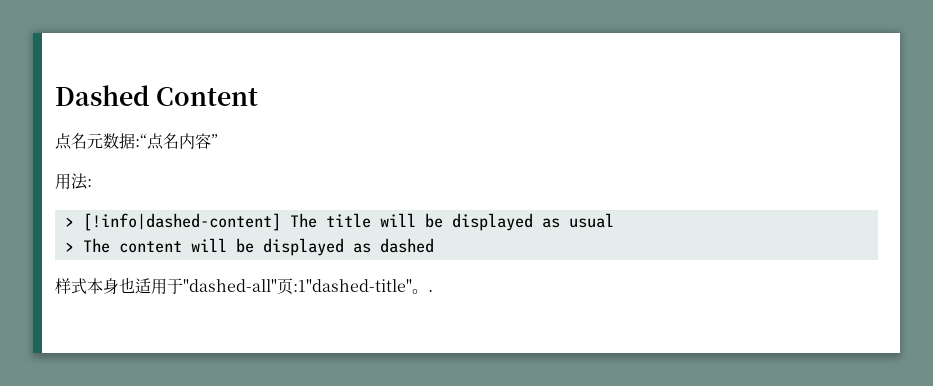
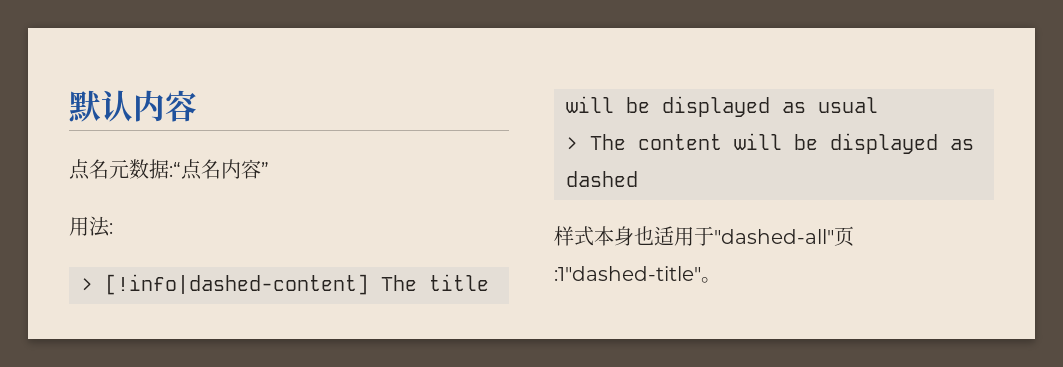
[55,85,258,106] Dashed Content -> [69,90,197,123] 默认内容
[428,290,433,292] . -> (721, 280) none

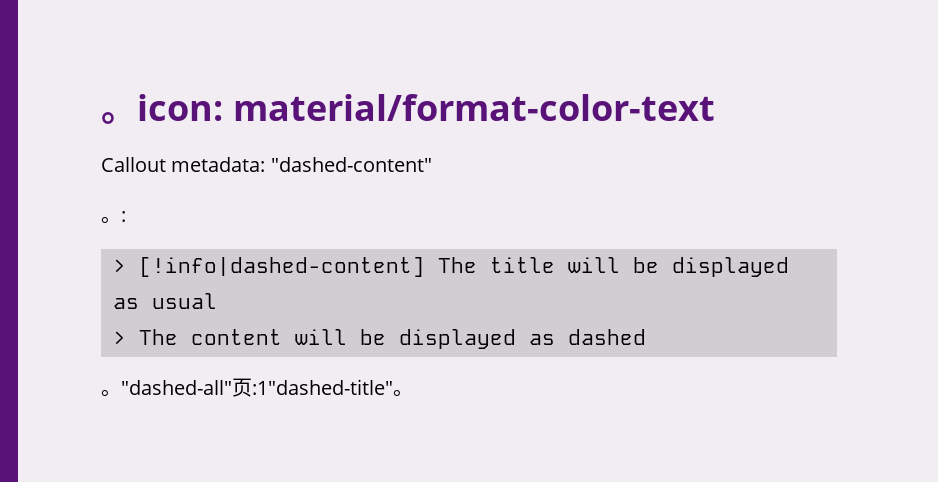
[69,90,197,123] [69,159,269,180] [69,216,110,237] 默认内容 // 点名元数据:“点名内容” // 用法 -> [101,94,715,124] [101,157,432,172] [101,216,121,224] 。icon: material/format-color-text // Callout metadata: "dashed-content" // 。
[554,226,714,246] 样式本身也适用于 -> [101,389,121,397] 。

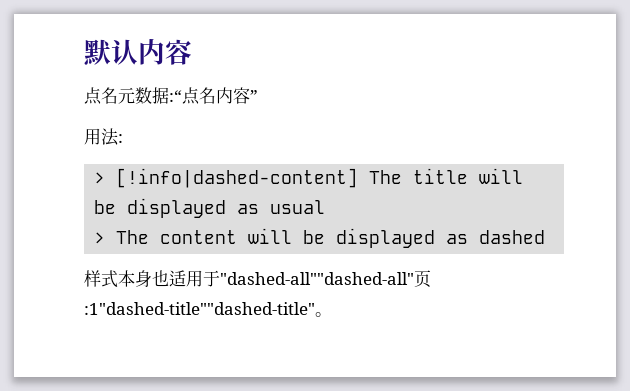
[101,94,715,124] [101,157,432,172] [101,216,121,224] 。icon: material/format-color-text // Callout metadata: "dashed-content" // 。 -> [84,38,192,66] [84,87,258,105] [84,128,119,146] 默认内容 // 点名元数据:“点名内容” // 用法
[101,378,393,397] 。"dashed-all"页:1"dashed-title" -> [84,270,431,288] [84,302,315,315] 样式本身也适用于"dashed-all""dashed-all"页:1"dashed-title""dashed-title"

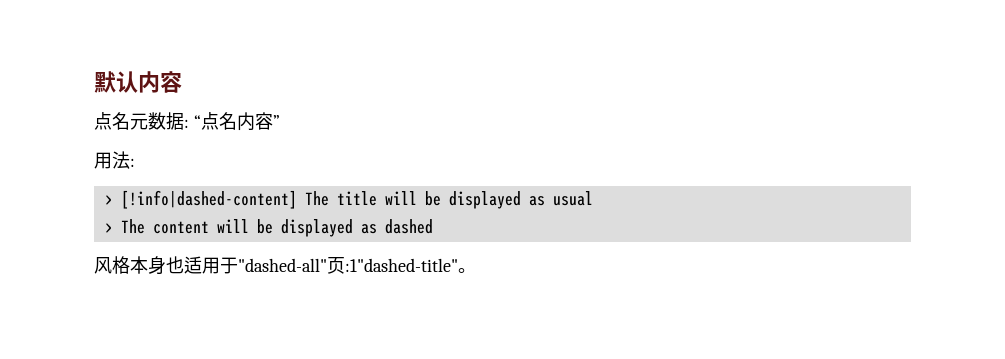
[169,90,182,102] :“ -> [184,115,201,128] : “
[84,270,118,288] 样式 -> [94,256,130,274] 风格
[220,270,431,288] [84,302,315,315] "dashed-all""dashed-all"页:1"dashed-title""dashed-title" -> [238,257,458,274] "dashed-all"页:1"dashed-title"

